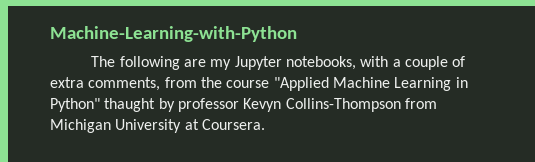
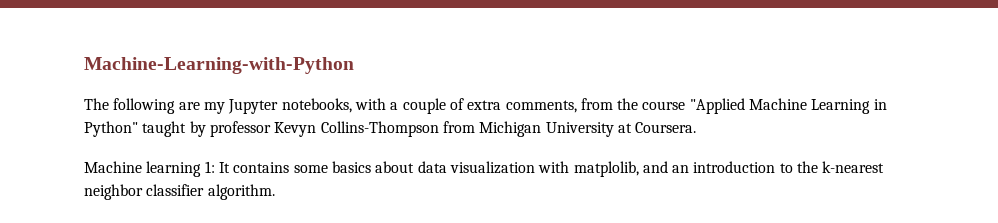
[104,98,156,112] thaught -> [142,121,187,137] taught
(265, 124) none -> [84,161,885,177] [84,184,275,200] // Machine learning 1: It contains some basics about data visualization with matplolib, and an introduction to the k-nearest neighbor classifier algorithm.

